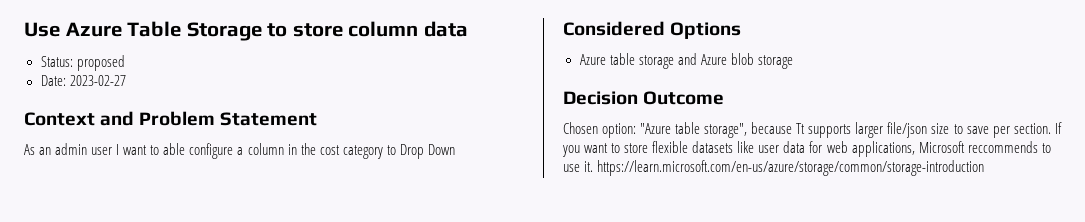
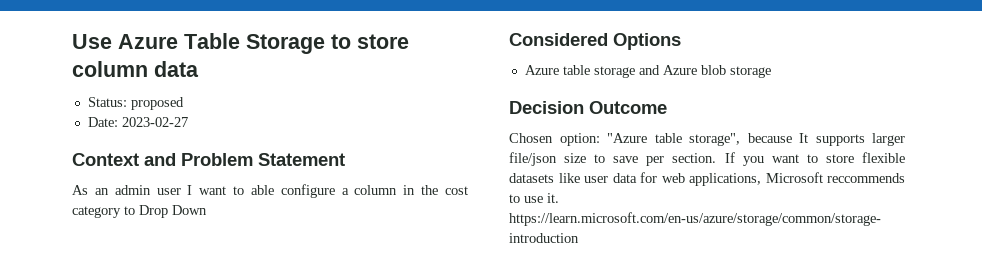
[796,123,806,134] Tt -> [799,133,808,143] It

